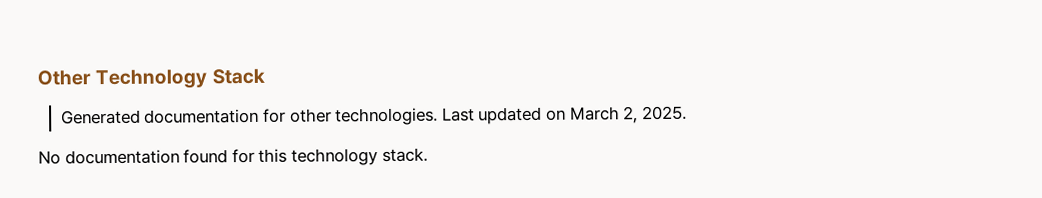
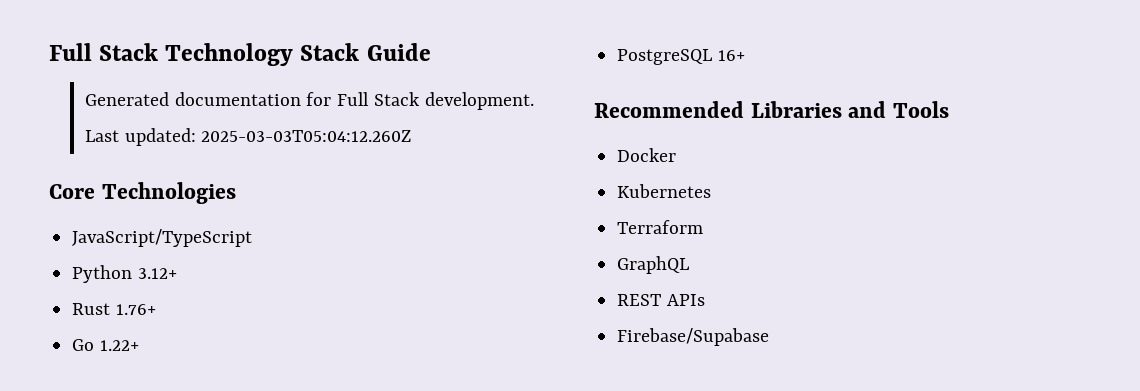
[37,70,91,86] Other -> [49,43,159,61] Full Stack
(265, 76) none -> [366,43,431,61] Guide
[289,105,687,126] [38,147,428,166] other technologies. Last updated on March 2, 2025. // No documentation found for this technology stack. -> [337,92,534,110] [85,128,412,146] [49,182,236,204] [72,229,253,247] [72,265,177,283] [72,303,156,315] [72,339,139,351] [617,49,745,65] [594,101,949,118] [617,148,677,162] [617,184,712,198] [617,220,704,234] [617,256,690,274] [617,294,705,306] [617,328,770,346] Full Stack development. Last updated: 2025-03-03T05:04:12.260Z // Core Technologies // JavaScript/TypeScript // Python 3.12+ // Rust 1.76+ // Go 1.22+ // PostgreSQL 16+ // Recommended Libraries and Tools // Docker // Kubernetes // Terraform // GraphQL // REST APIs // Firebase/Supabase

